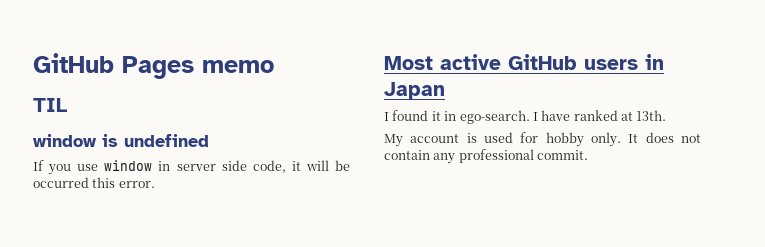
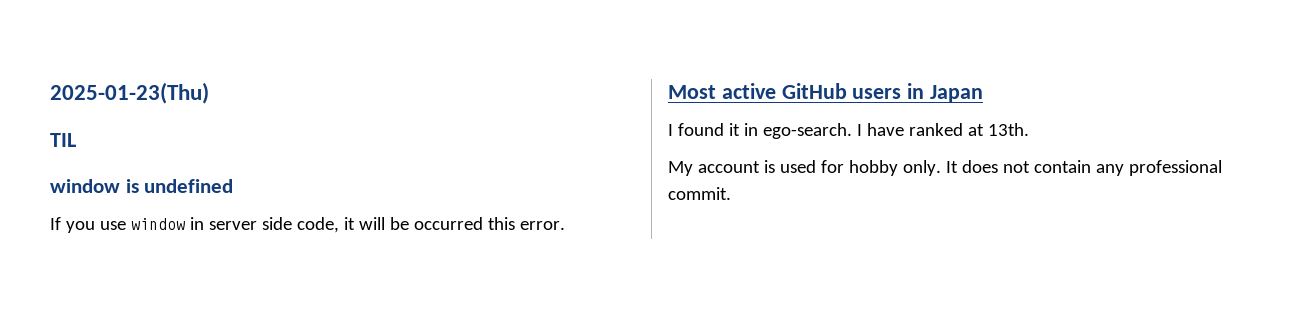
[33,53,274,79] GitHub Pages memo -> [50,82,209,104] 2025-01-23(Thu)

